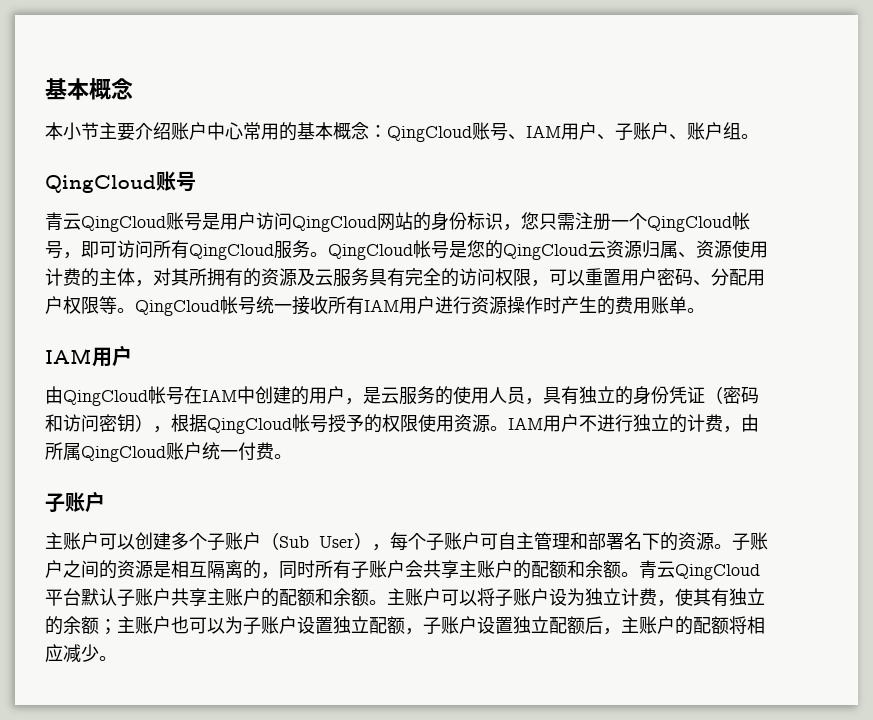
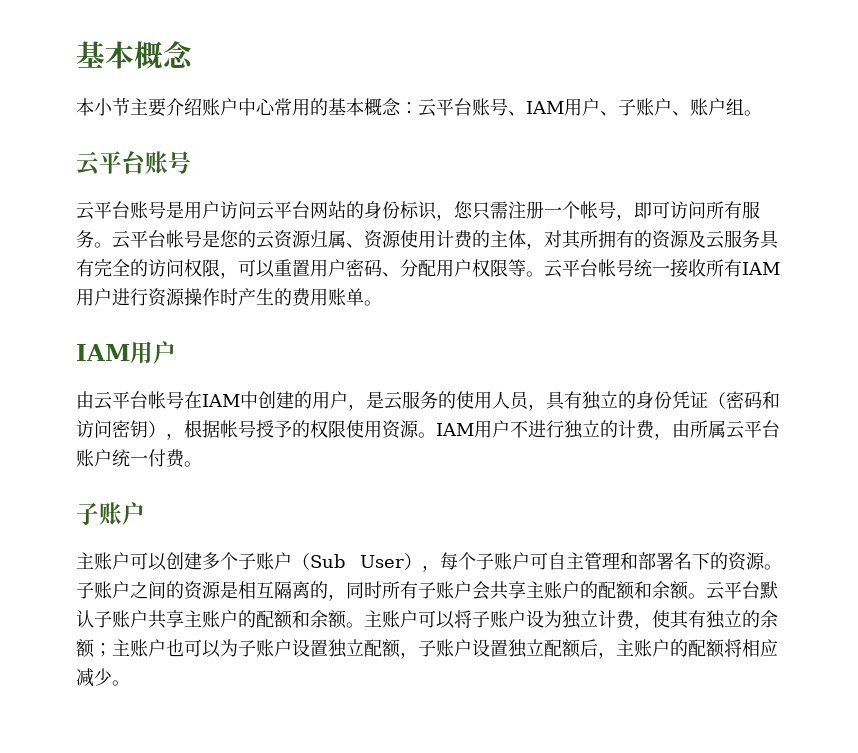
[387,126,472,142] QingCloud -> [418,98,472,117] 云平台
[45,175,156,193] QingCloud -> [76,151,146,176] 云平台
[45,212,166,232] 青云QingCloud -> [76,201,130,220] 云平台
[292,216,377,232] QingCloud -> [256,201,310,220] 云平台
[647,216,732,232] QingCloud -> (580, 210) none
[189,240,413,260] QingCloud服务。QingCloud -> [742,201,760,219] [76,230,166,249] 服务。云平台
[503,244,588,260] QingCloud -> (256, 239) none
[135,300,220,316] QingCloud -> [544,259,598,278] 云平台
[63,390,148,406] QingCloud -> [94,391,148,410] 云平台
[207,418,292,434] QingCloud -> (220, 429) none
[81,446,166,462] QingCloud -> [726,420,780,439] 云平台
[639,560,760,580] 青云QingCloud -> [706,581,724,600] 云

